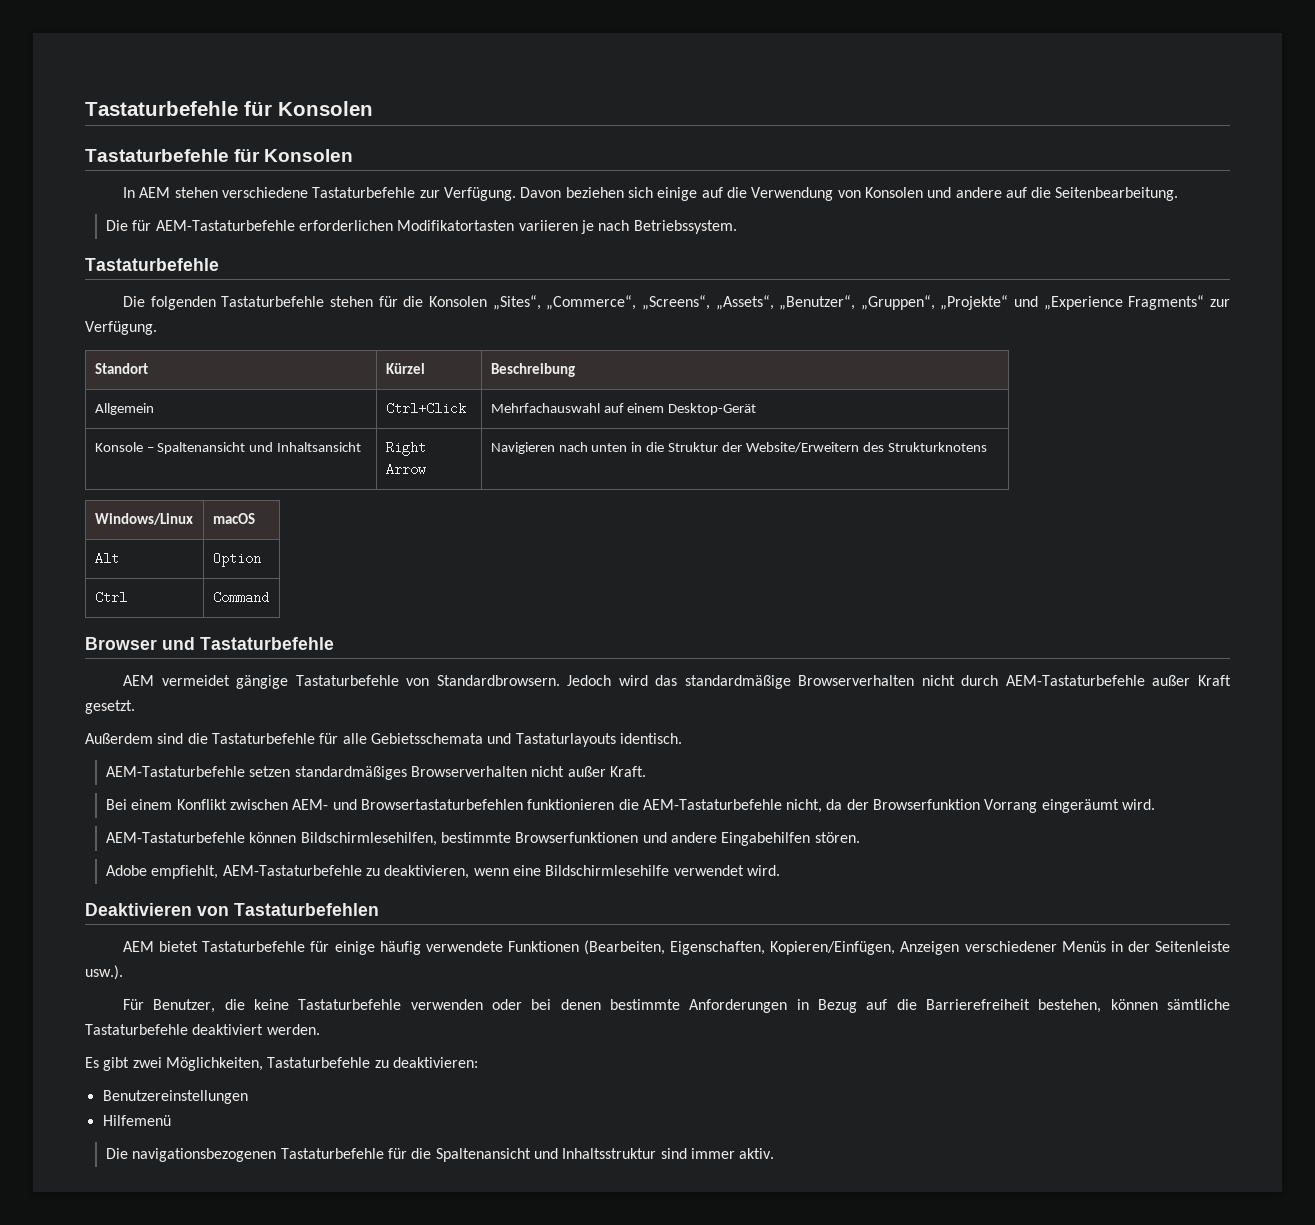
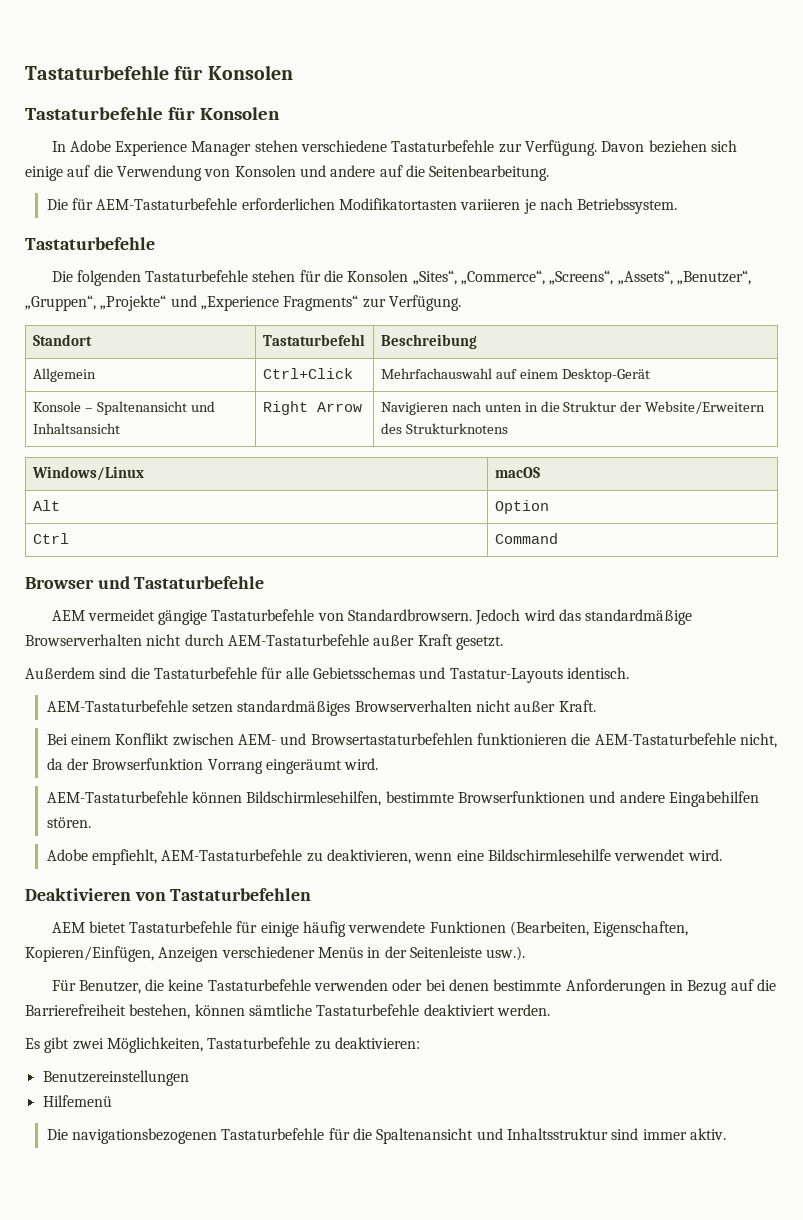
[139,187,171,198] AEM -> [69,140,252,156] Adobe Experience Manager
[385,363,425,374] Kürzel -> [262,334,365,346] Tastaturbefehl
[370,733,616,747] Gebietsschemata und Tastaturlayouts -> [312,667,563,683] Gebietsschemas und Tastatur-Layouts

